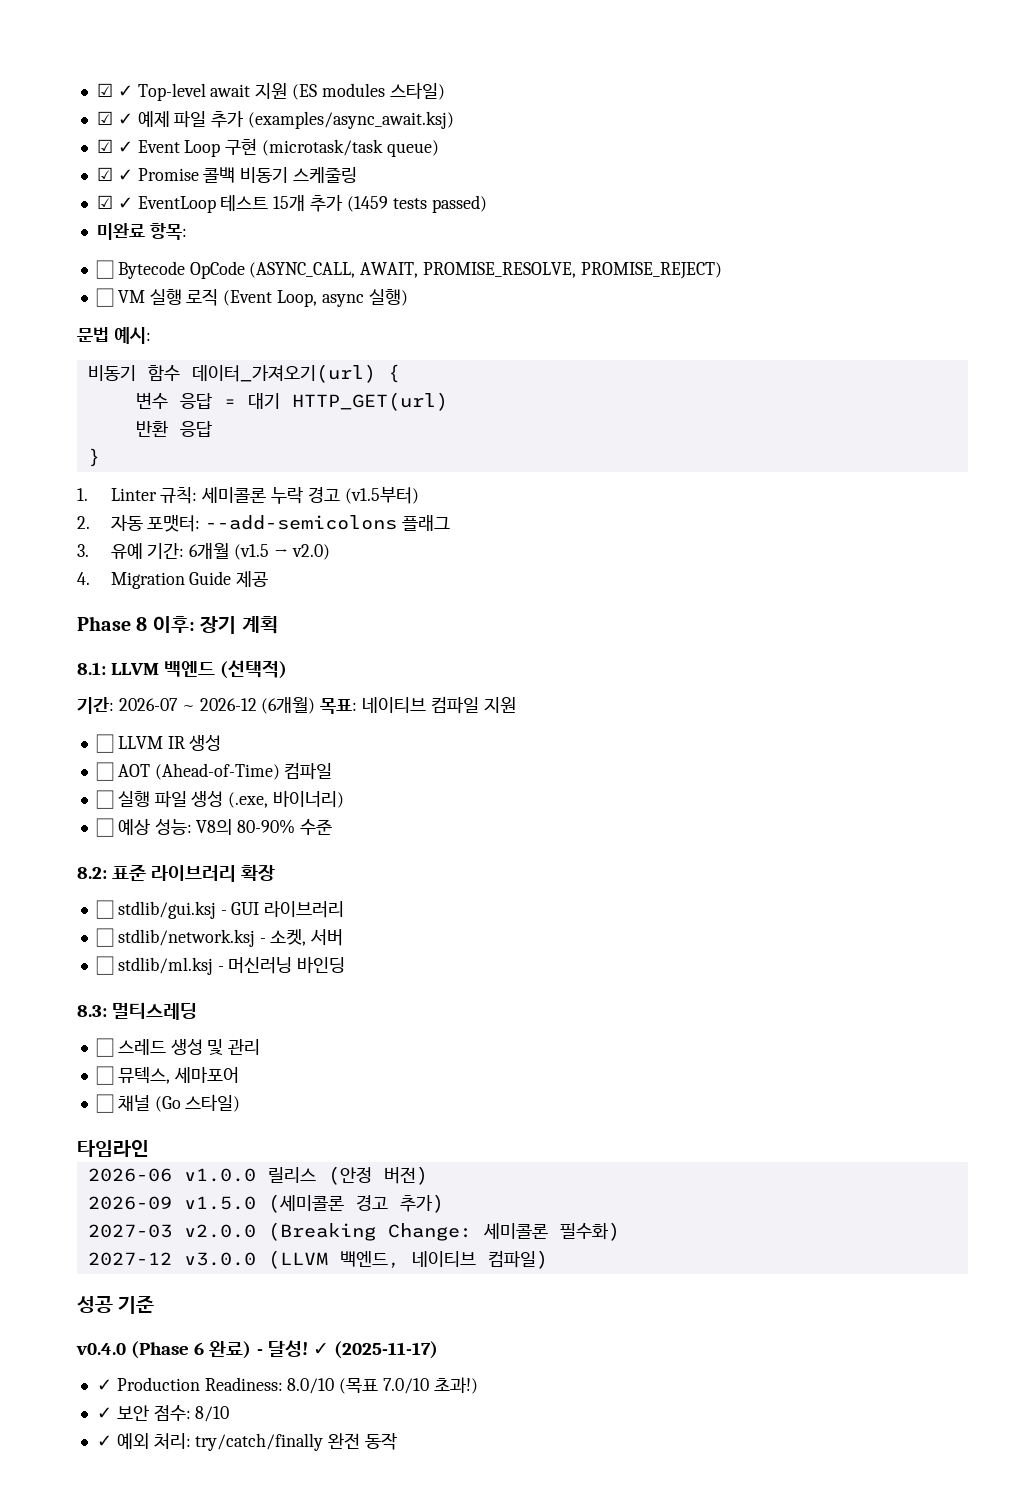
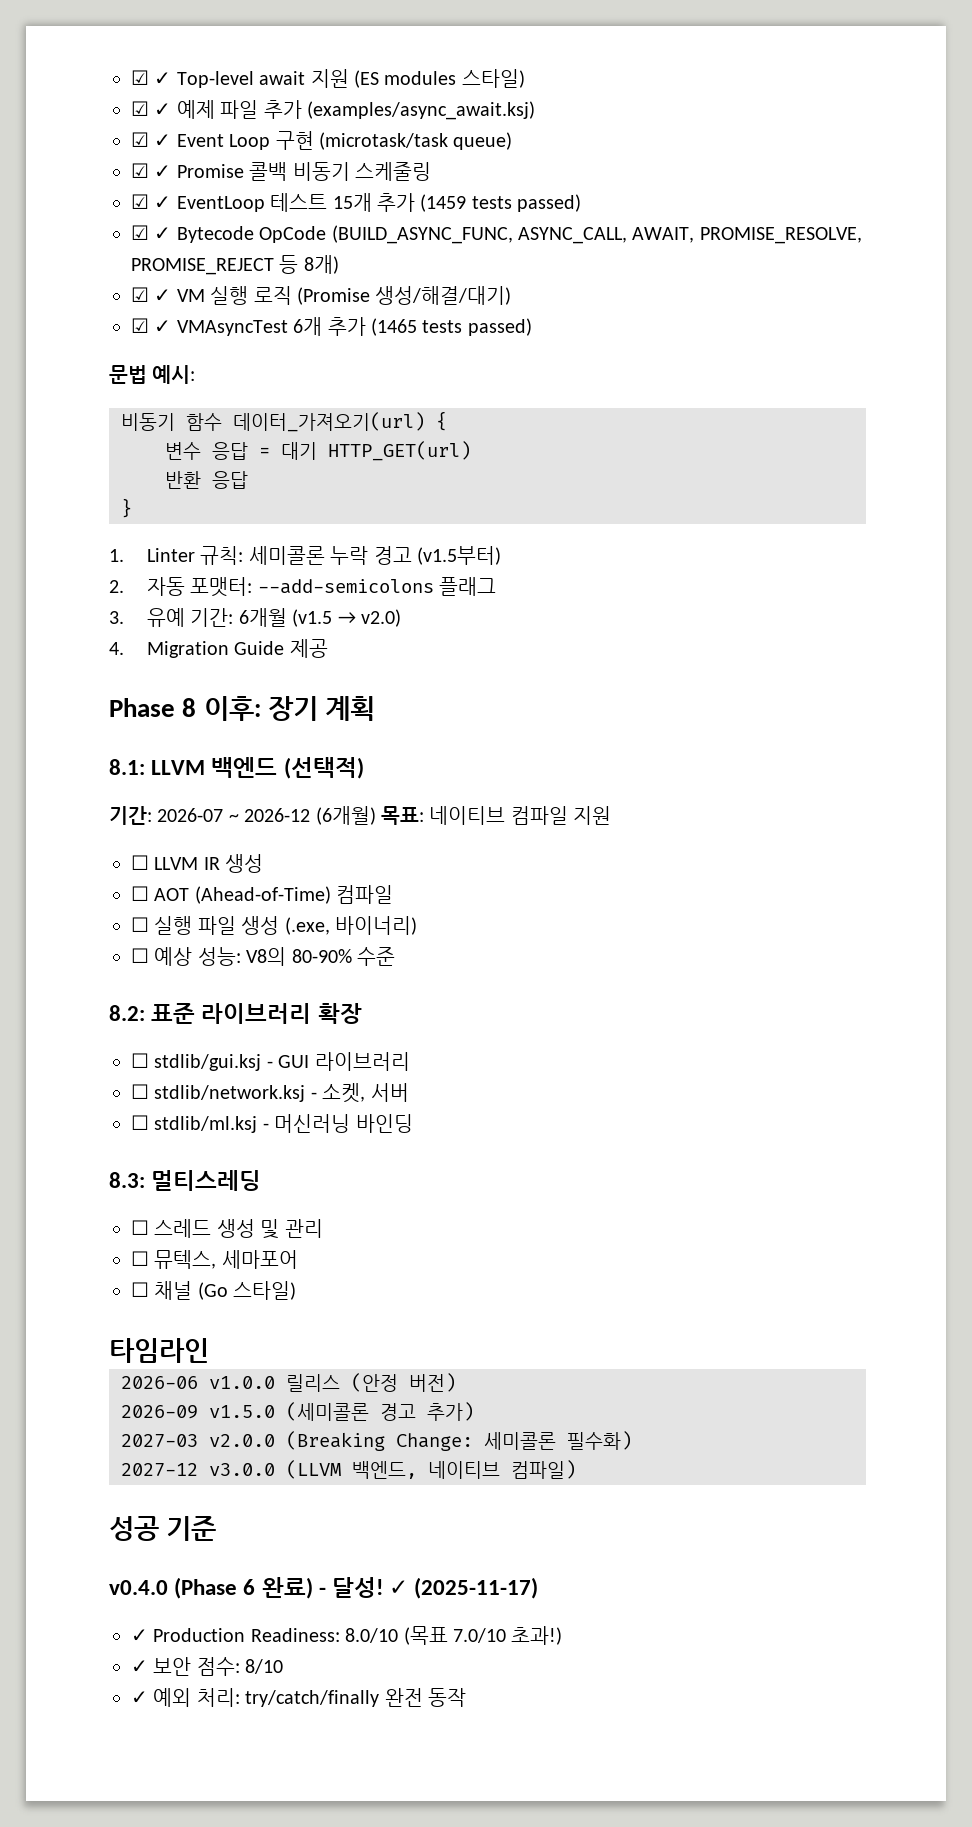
[96,223,187,240] [95,260,722,279] [95,288,408,307] 미완료 항목: // ☐ Bytecode OpCode (ASYNC_CALL, AWAIT, PROMISE_RESOLVE, PROMISE_REJECT) // ☐ VM 실행 로직 (Event Loop, async 실행) -> [131,225,862,244] [131,255,339,275] [131,286,512,305] [131,317,532,336] ☑ ✓ Bytecode OpCode (BUILD_ASYNC_FUNC, ASYNC_CALL, AWAIT, PROMISE_RESOLVE, PROMISE_REJECT 등 8개) // ☑ ✓ VM 실행 로직 (Promise 생성/해결/대기) // ☑ ✓ VMAsyncTest 6개 추가 (1465 tests passed)

